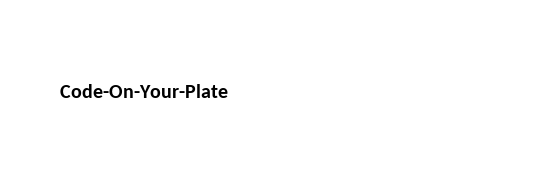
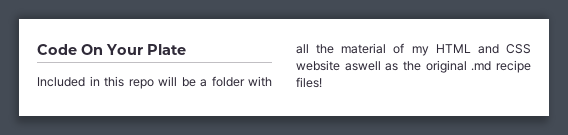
[60,84,228,98] Code-On-Your-Plate -> [37,44,186,55] [37,76,272,89] [296,43,531,56] [296,60,531,73] [296,77,322,88] Code On Your Plate // Included in this repo will be a folder with all the material of my HTML and CSS website aswell as the original .md recipe files!

